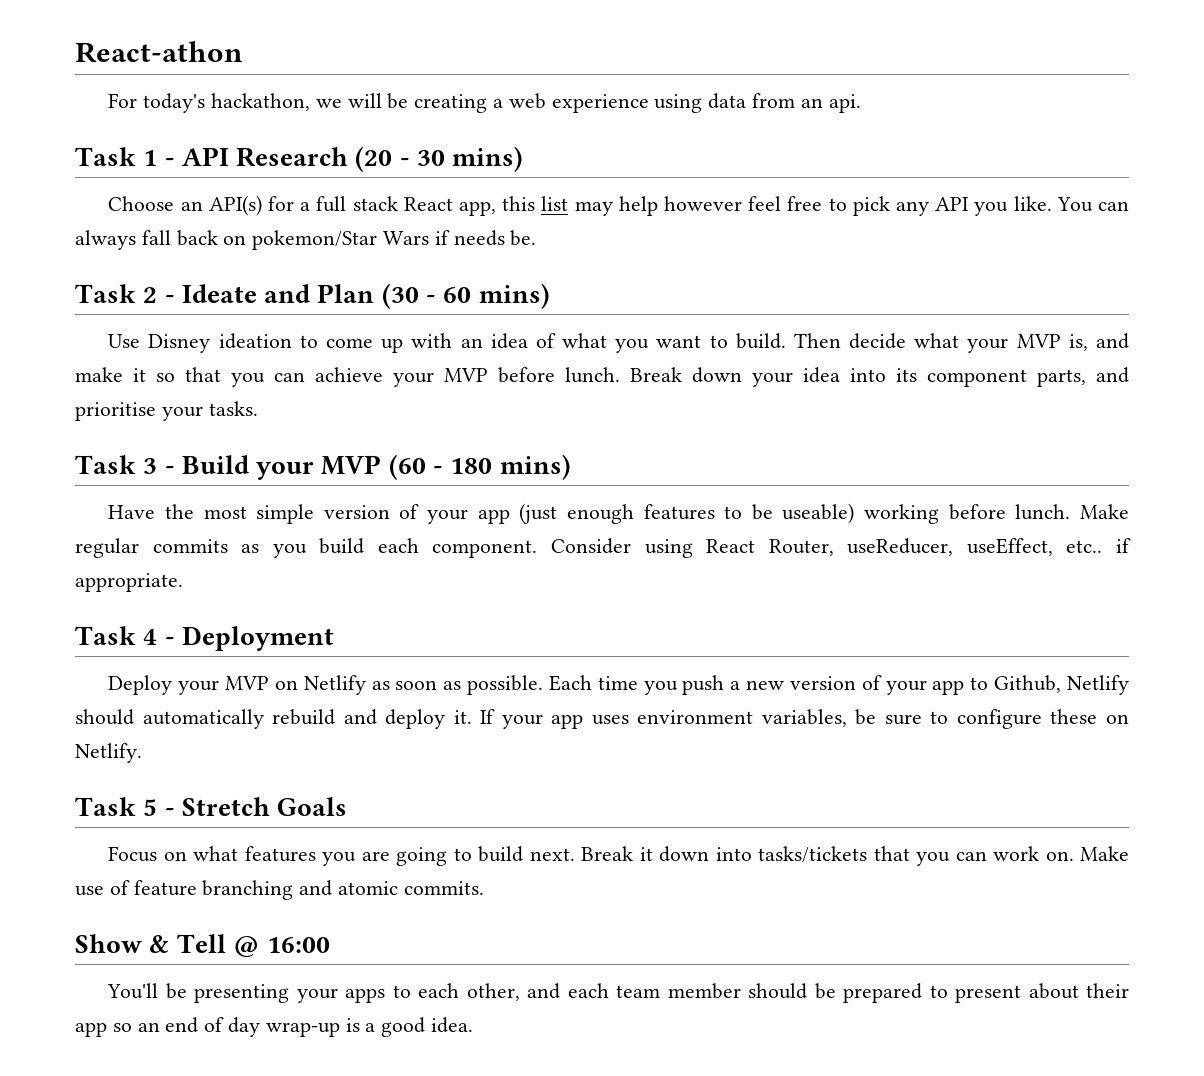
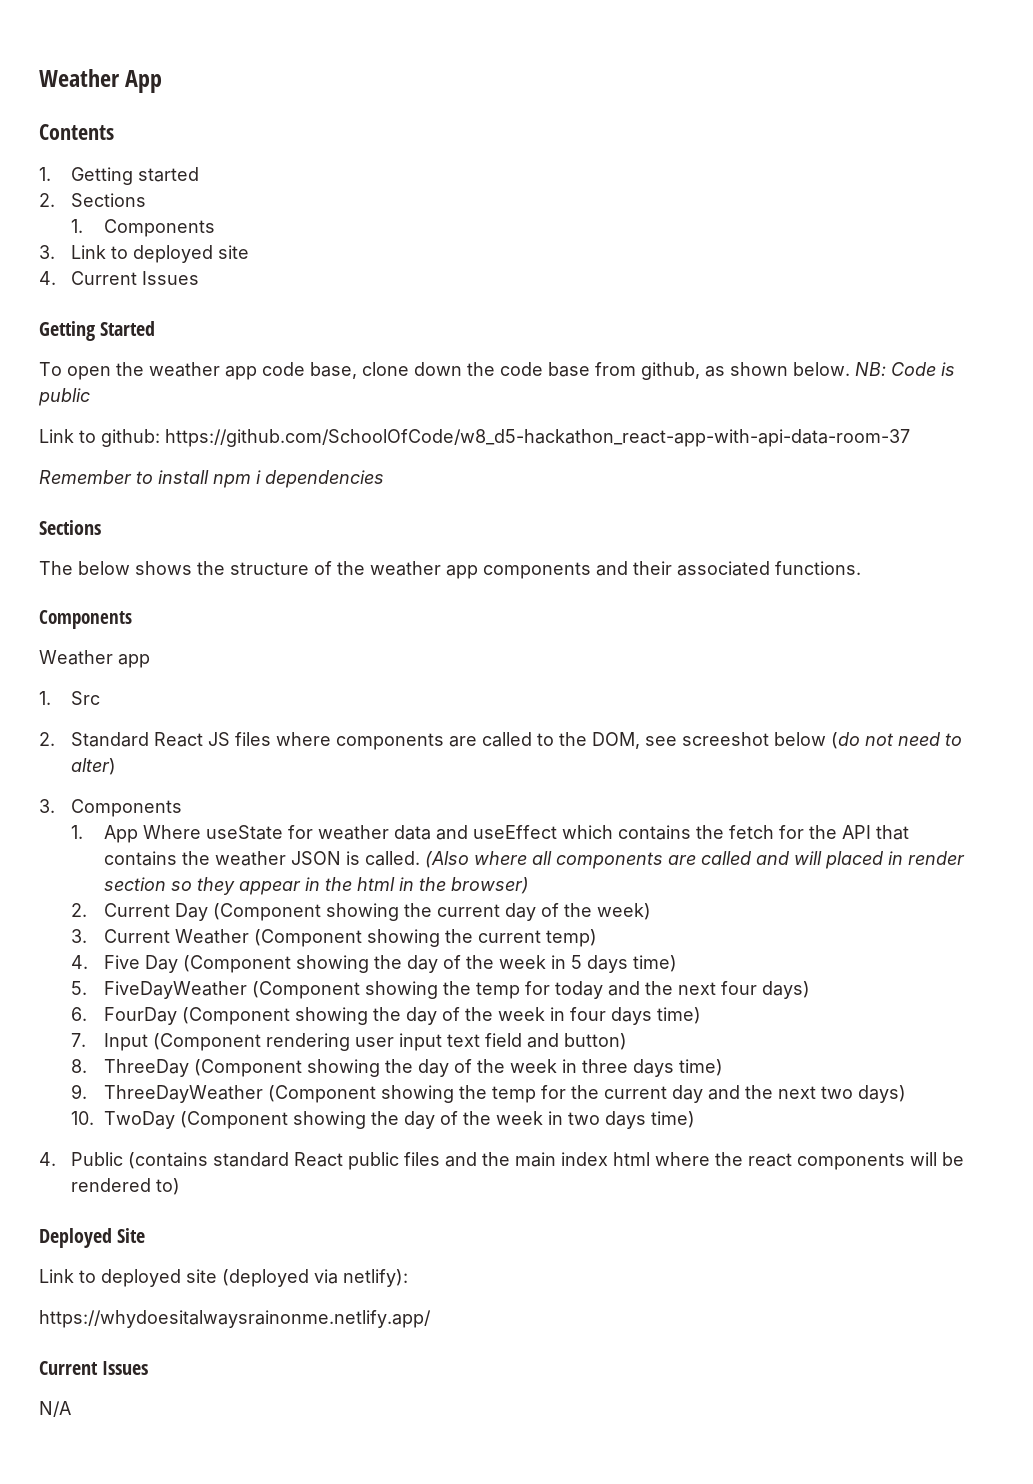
[75,41,243,63] [108,93,861,113] [75,146,524,172] [108,195,1130,216] [75,230,537,250] [75,283,550,309] [108,333,1129,353] [75,367,1129,387] [75,401,258,421] [75,454,571,480] [108,503,1129,524] [75,538,1131,558] [75,573,183,592] [75,626,334,651] [108,675,1129,695] [75,709,1129,729] [75,743,142,763] [75,797,348,816] [108,846,1129,866] [75,880,484,900] [75,934,331,958] [107,983,1129,1003] [75,1017,474,1037] React-athon // For today's hackathon, we will be creating a web experience using data from an api. // Task 1 - API Research (20 - 30 mins) // Choose an API(s) for a full stack React app, this list may help however feel free to pick any API you like. You can always fall back on pokemon/Star Wars if needs be. // Task 2 - Ideate and Plan (30 - 60 mins) // Use Disney ideation to come up with an idea of what you want to build. Then decide what your MVP is, and make it so that you can achieve your MVP before lunch. Break down your idea into its component parts, and prioritise your tasks. // Task 3 - Build your MVP (60 - 180 mins) // Have the most simple version of your app (just enough features to be useable) working before lunch. Make regular commits as you build each component. Consider using React Router, useReducer, useEffect, etc.. if appropriate. // Task 4 - Deployment // Deploy your MVP on Netlify as soon as possible. Each time you push a new version of your app to Github, Netlify should automatically rebuild and deploy it. If your app uses environment variables, be sure to configure these on Netlify. // Task 5 - Stretch Goals // Focus on what features you are going to build next. Break it down into tasks/tickets that you can work on. Make use of feature branching and atomic commits. // Show & Tell @ 16:00 // You'll be presenting your apps to each other, and each team member should be prepared to present about their app so an end of day wrap-up is a good idea. -> [39,69,163,93] [39,124,114,140] [39,167,200,185] [39,193,147,207] [71,219,215,237] [39,245,250,263] [39,271,200,285] [39,321,156,341] [39,362,955,380] [38,388,90,406] [39,429,910,447] [39,470,384,488] [39,520,101,535] [39,561,861,579] [39,610,132,629] [39,650,150,668] [39,691,101,705] [39,732,963,750] [71,758,117,775] [39,799,183,817] [71,825,909,843] [103,851,965,869] [103,877,529,895] [71,903,651,921] [71,929,597,947] [71,955,677,973] [71,981,810,999] [71,1007,701,1025] [71,1033,627,1051] [71,1059,723,1077] [71,1084,906,1103] [71,1111,695,1129] [39,1152,965,1170] [71,1178,181,1195] [39,1228,146,1248] [39,1269,408,1287] [39,1310,431,1328] [39,1361,149,1375] [39,1401,71,1417] Weather App // Contents // 1. Getting started // 2. Sections // 1. Components // 3. Link to deployed site // 4. Current Issues // Getting Started // To open the weather app code base, clone down the code base from github, as shown below. NB: Code is public // Link to github: https://github.com/SchoolOfCode/w8_d5-hackathon_react-app-with-api-data-room-37 // Remember to install npm i dependencies // Sections // The below shows the structure of the weather app components and their associated functions. // Components // Weather app // 1. Src // 2. Standard React JS files where components are called to the DOM, see screeshot below (do not need to alter) // 3. Components // 1. App Where useState for weather data and useEffect which contains the fetch for the API that contains the weather JSON is called. (Also where all components are called and will placed in render section so they appear in the html in the browser) // 2. Current Day (Component showing the current day of the week) // 3. Current Weather (Component showing the current temp) // 4. Five Day (Component showing the day of the week in 5 days time) // 5. FiveDayWeather (Component showing the temp for today and the next four days) // 6. FourDay (Component showing the day of the week in four days time) // 7. Input (Component rendering user input text field and button) // 8. ThreeDay (Component showing the day of the week in three days time) // 9. ThreeDayWeather (Component showing the temp for the current day and the next two days) // 10. TwoDay (Component showing the day of the week in two days time) // 4. Public (contains standard React public files and the main index html where the react components will be rendered to) // Deployed Site // Link to deployed site (deployed via netlify): // https://whydoesitalwaysrainonme.netlify.app/ // Current Issues // N/A

